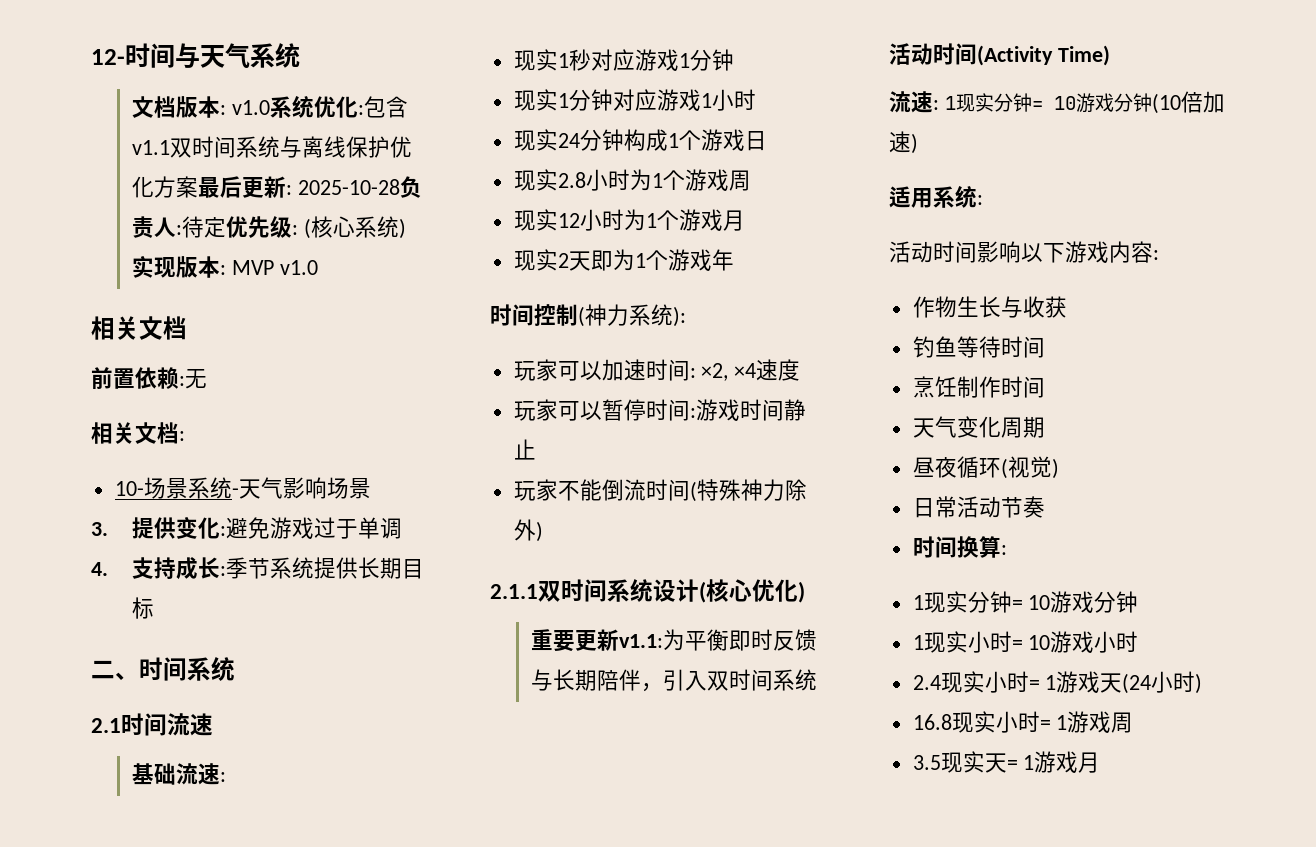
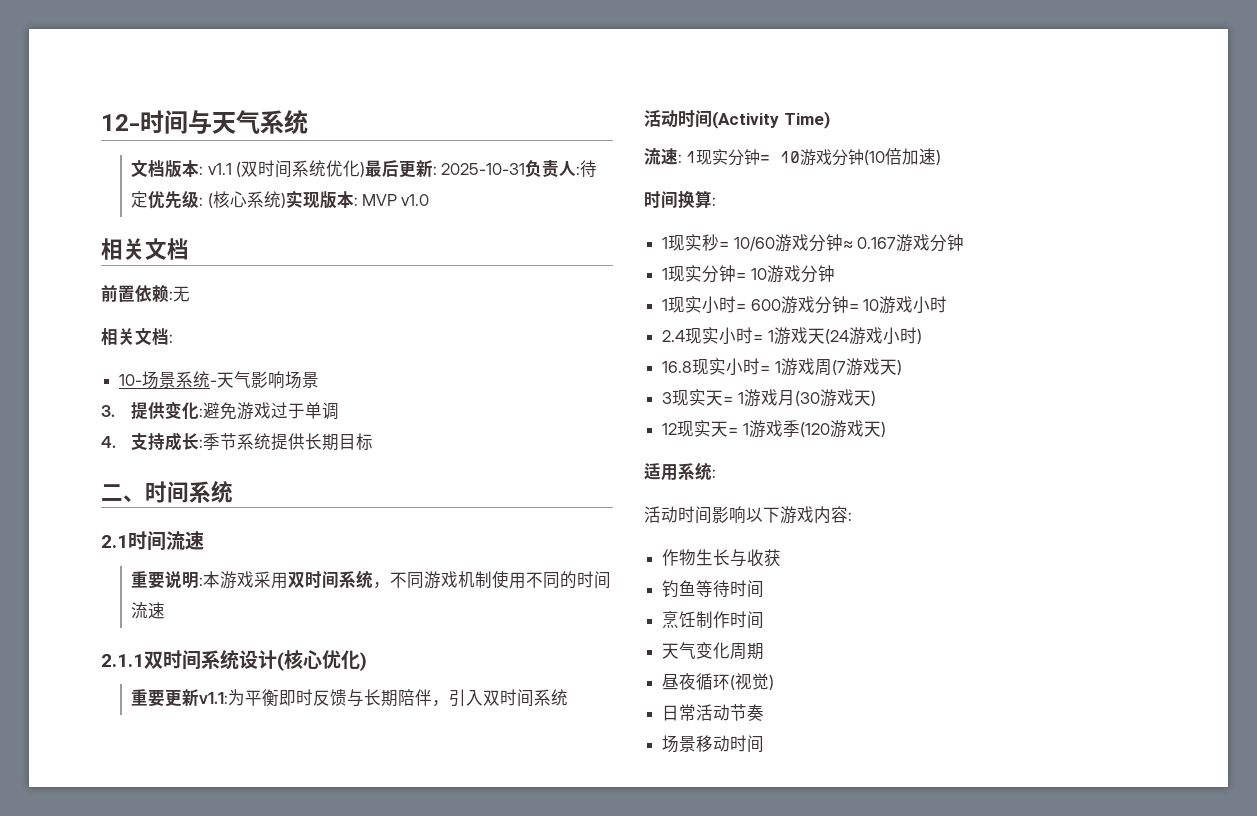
[231,95,408,118] [132,136,413,158] [132,176,199,198] v1.0系统优化:包含v1.1双时间系统与离线保护优化方案 -> [207,160,366,178] v1.1 (双时间系统优化)
[297,179,400,195] 2025-10-28 -> [441,163,526,175] 2025-10-31
[132,763,227,785] [513,49,734,71] [513,89,756,111] [513,129,767,151] [513,169,751,191] [513,209,745,231] [513,249,734,271] [490,304,686,327] [513,359,801,381] [513,399,806,421] [513,439,536,460] [513,479,807,502] [513,519,543,542] 基础流速: // 现实1秒对应游戏1分钟 // 现实1分钟对应游戏1小时 // 现实24分钟构成1个游戏日 // 现实2.8小时为1个游戏周 // 现实12小时为1个游戏月 // 现实2天即为1个游戏年 // 时间控制(神力系统): // 玩家可以加速时间: ×2, ×4速度 // 玩家可以暂停时间:游戏时间静止 // 玩家不能倒流时间(特殊神力除外) -> [131,570,612,589] [131,602,166,619] 重要说明:本游戏采用双时间系统，不同游戏机制使用不同的时间流速
(918, 143) none -> [644,190,716,209] [662,234,965,252] [662,265,835,283] [662,296,948,314] [662,327,922,345] [662,358,902,376] [662,389,876,407] [662,420,886,438] // 时间换算: // 1现实秒= 10/60游戏分钟≈ 0.167游戏分钟 // 1现实分钟= 10游戏分钟 // 1现实小时= 600游戏分钟= 10游戏小时 // 2.4现实小时= 1游戏天(24游戏小时) // 16.8现实小时= 1游戏周(7游戏天) // 3现实天= 1游戏月(30游戏天) // 12现实天= 1游戏季(120游戏天)
[912,536,1007,558] [912,591,1139,613] [912,631,1139,653] [912,671,1203,694] [912,711,1134,733] [912,751,1101,773] 时间换算: // 1现实分钟= 10游戏分钟 // 1现实小时= 10游戏小时 // 2.4现实小时= 1游戏天(24小时) // 16.8现实小时= 1游戏周 // 3.5现实天= 1游戏月 -> [662,735,765,753] 场景移动时间

